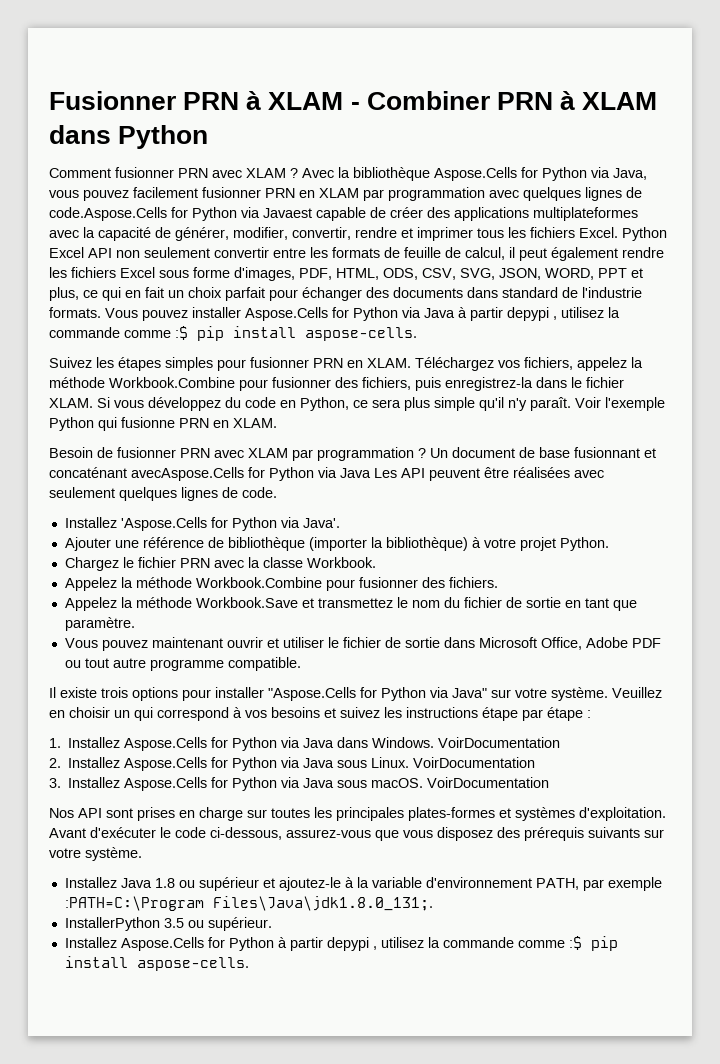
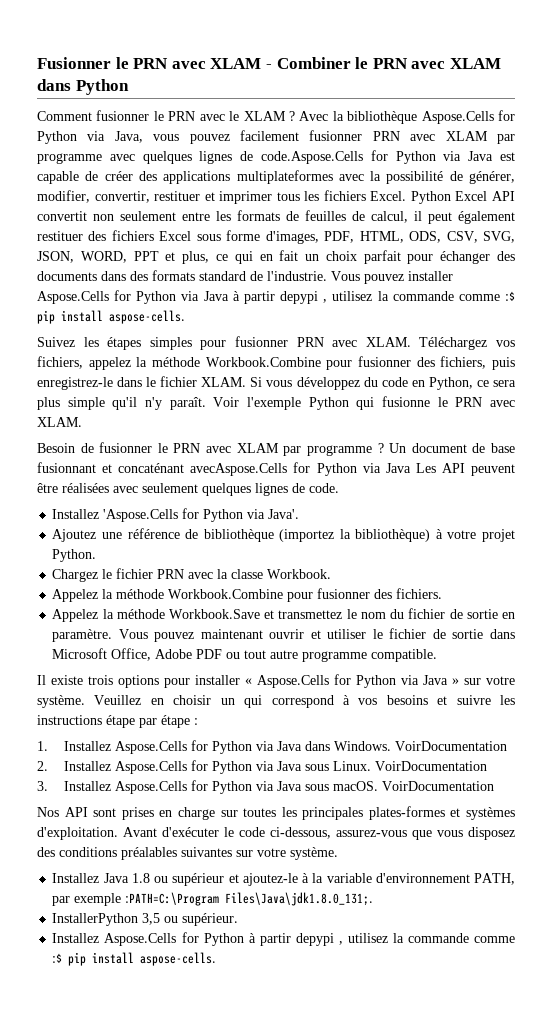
[183,91,576,110] PRN à XLAM - Combiner PRN à -> [115,57,446,69] le PRN avec XLAM - Combiner le PRN avec
[178,168,242,178] PRN avec -> [153,111,240,121] le PRN avec le
[299,187,485,201] en XLAM par programmation -> [410,131,515,144] [37,153,102,164] avec XLAM par programme
[263,208,312,218] Javaest -> [468,151,515,161] Java est
[98,227,151,241] capacité -> [386,171,444,184] possibilité
[355,227,397,238] rendre -> [154,191,201,201] restituer
(112, 253) none -> [37,211,87,221] convertit
[214,247,269,258] convertir -> (176, 216) none
[404,247,441,258] feuille -> [305,210,346,221] feuilles
[622,247,664,258] [49,267,67,278] rendre les -> [37,231,107,241] restituer des
[502,287,642,298] [49,307,101,318] standard de l'industrie formats. -> [130,270,327,281] des formats standard de l'industrie.
[347,360,363,368] en -> [332,340,358,347] avec
[445,377,533,391] enregistrez-la -> [37,377,113,390] enregistrez-le
[179,418,229,428] PRN en -> [437,397,516,407] le PRN avec
[180,447,414,461] PRN avec XLAM par programmation -> [157,443,372,456] le PRN avec XLAM par programme
[64,537,111,551] Ajouter -> [52,529,97,542] Ajoutez
[308,537,367,551] (importer -> [279,529,335,542] (importez
[584,598,637,611] tant que -> (516, 615) none
(135, 624) // -> (113, 635) none
[268,687,487,701] "Aspose.Cells for Python via Java" -> [245,674,459,688] « Aspose.Cells for Python via Java »
[340,707,380,718] suivez -> [456,695,491,705] suivre
[524,827,640,841] prérequis suivants -> [59,847,232,860] conditions préalables suivantes
[163,918,184,928] 3.5 -> [142,913,161,925] 3,5

